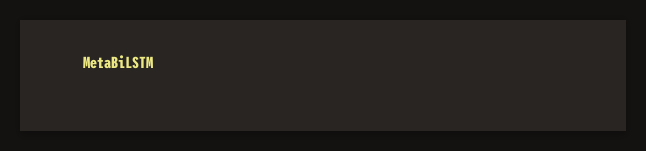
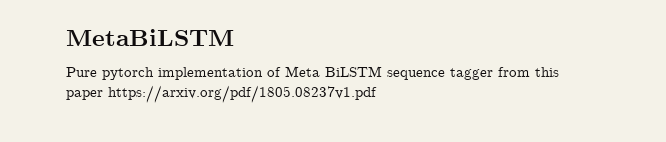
(153, 62) none -> [66,66,559,80] [66,85,377,103] // Pure pytorch implementation of Meta BiLSTM sequence tagger from this paper https://arxiv.org/pdf/1805.08237v1.pdf

